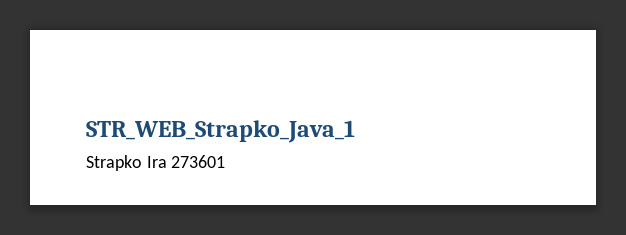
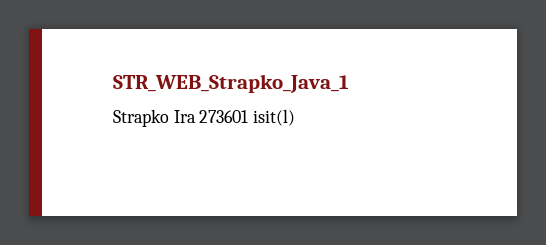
(226, 161) none -> [253,109,296,126] isit(l)

